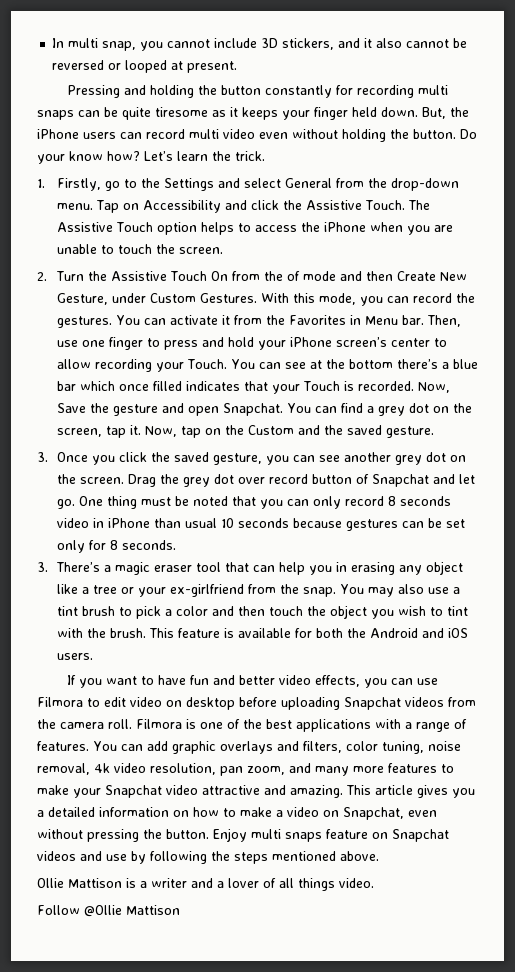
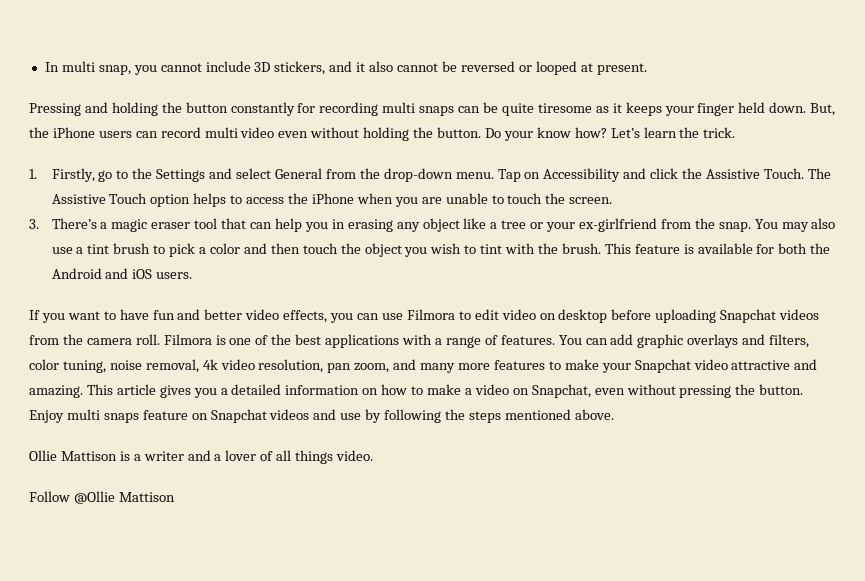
[37,271,467,281] [56,293,475,306] [56,315,461,328] [56,337,447,350] [56,359,478,372] [56,381,450,394] [56,403,472,416] [56,425,434,438] [37,452,466,465] [56,474,475,487] [56,496,451,509] [56,518,465,531] [56,540,176,553] // 2. Turn the Assistive Touch On from the of mode and then Create New Gesture, under Custom Gestures. With this mode, you can record the gestures. You can activate it from the Favorites in Menu bar. Then, use one finger to press and hold your iPhone screen’s center to allow recording your Touch. You can see at the bottom there’s a blue bar which once filled indicates that your Touch is recorded. Now, Save the gesture and open Snapchat. You can find a grey dot on the screen, tap it. Now, tap on the Custom and the saved gesture. // 3. Once you click the saved gesture, you can see another grey dot on the screen. Drag the grey dot over record button of Snapchat and let go. One thing must be noted that you can only record 8 seconds video in iPhone than usual 10 seconds because gestures can be set only for 8 seconds. -> (613, 200) none

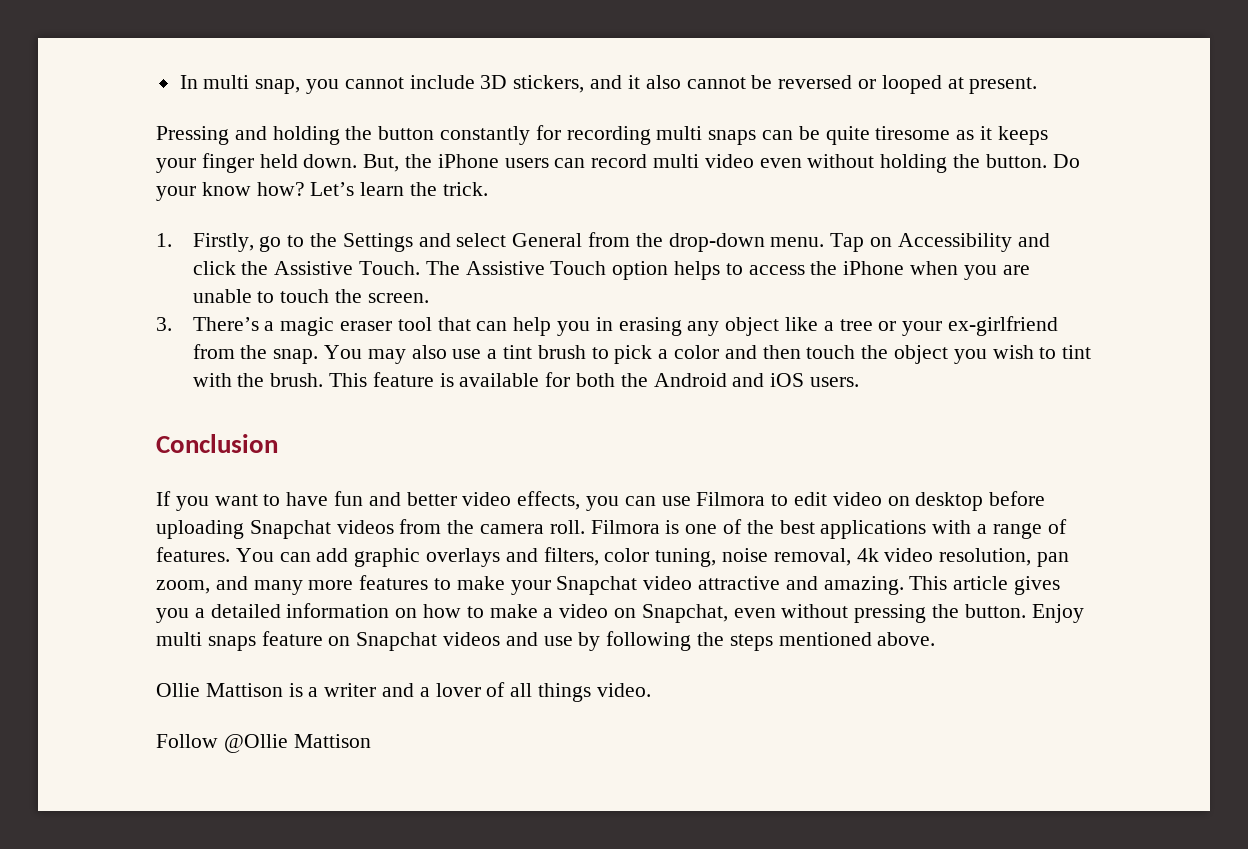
(193, 275) none -> [156,434,278,453] // Conclusion

